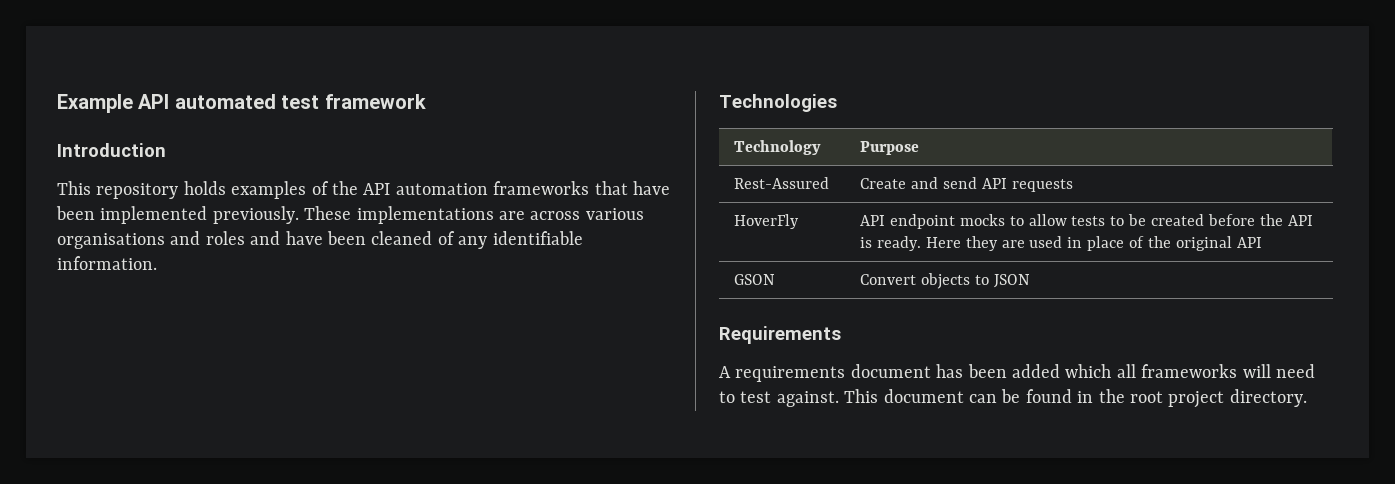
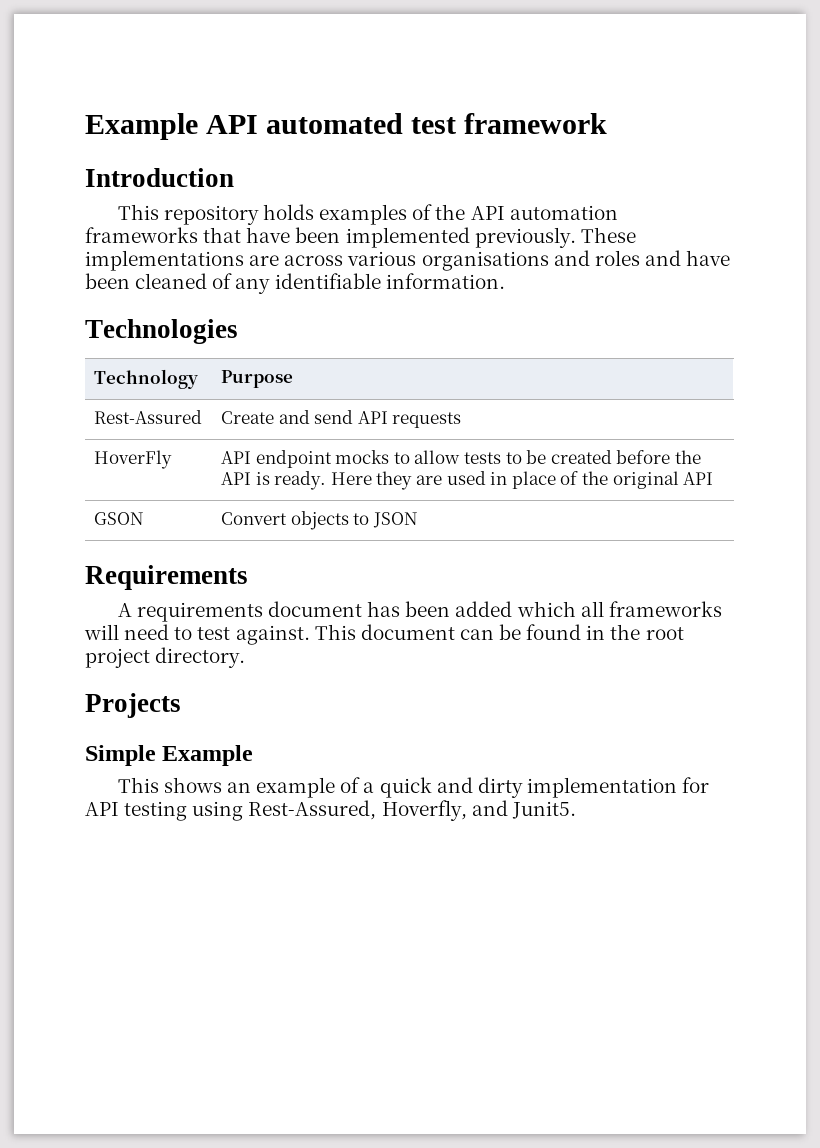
(1307, 398) none -> [85,693,181,718] [85,745,254,766] [117,777,710,798] [85,800,576,821] // Projects // Simple Example // This shows an example of a quick and dirty implementation for API testing using Rest-Assured, Hoverfly, and Junit5.

